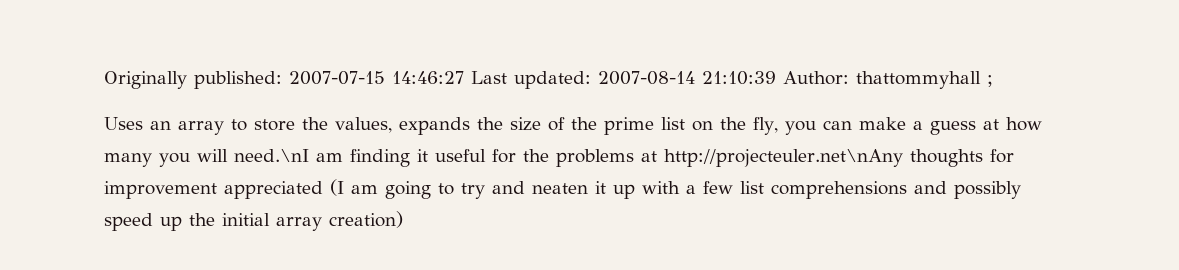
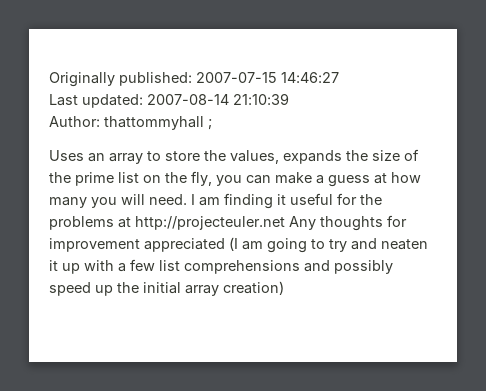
(464, 77) none -> (339, 77) //
(776, 78) none -> (289, 99) //
[234,149,309,162] need.\nI -> [149,194,195,205] need. I
[664,149,903,167] http://projecteuler.net\nAny -> [135,216,316,230] http://projecteuler.net Any

